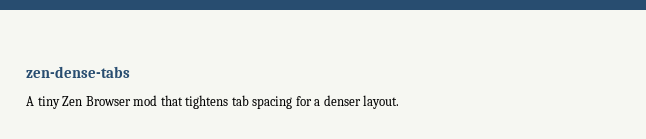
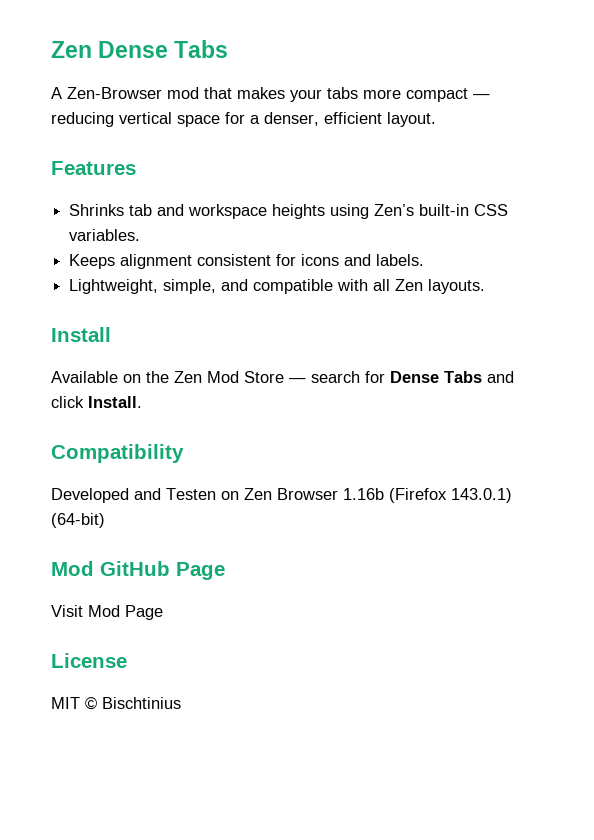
[26,66,130,78] [26,95,400,109] zen-dense-tabs // A tiny Zen Browser mod that tightens tab spacing for a denser layout. -> [51,40,229,58] [51,87,490,102] [51,112,436,127] [51,161,136,175] [69,204,509,219] [69,229,141,241] [69,254,425,269] [69,279,486,294] [51,327,111,342] [51,371,514,383] [51,396,142,408] [51,444,184,463] [51,488,512,503] [51,513,105,528] [51,561,225,580] [51,605,163,620] [51,653,127,668] [51,697,181,710] Zen Dense Tabs // A Zen-Browser mod that makes your tabs more compact — reducing vertical space for a denser, efficient layout. // Features // Shrinks tab and workspace heights using Zen’s built-in CSS variables. // Keeps alignment consistent for icons and labels. // Lightweight, simple, and compatible with all Zen layouts. // Install // Available on the Zen Mod Store — search for Dense Tabs and click Install. // Compatibility // Developed and Testen on Zen Browser 1.16b (Firefox 143.0.1) (64-bit) // Mod GitHub Page // Visit Mod Page // License // MIT © Bischtinius

